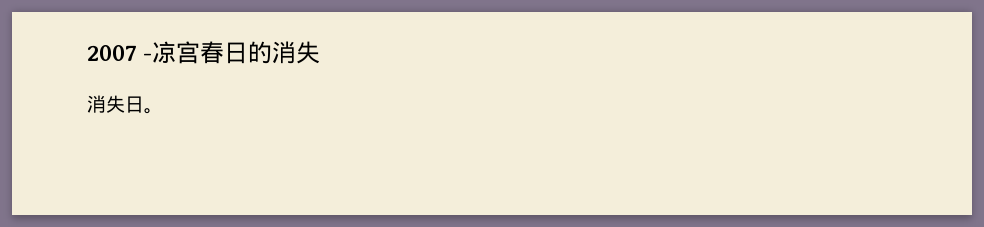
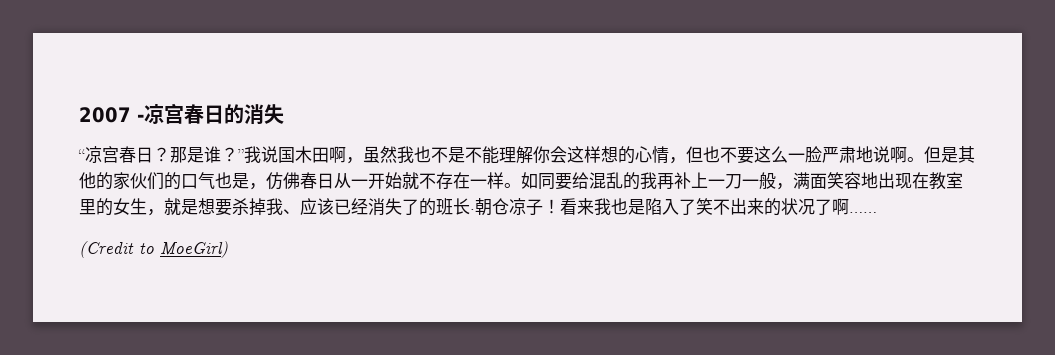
[87,95,163,114] 消失日。 -> [78,146,975,164] [79,172,963,190] [79,198,877,216] [79,241,228,258] “凉宫春日？那是谁？”我说国木田啊，虽然我也不是不能理解你会这样想的心情，但也不要这么一脸严肃地说啊。但是其他的家伙们的口气也是，仿佛春日从一开始就不存在一样。如同要给混乱的我再补上一刀一般，满面笑容地出现在教室里的女生，就是想要杀掉我、应该已经消失了的班长·朝仓凉子！看来我也是陷入了笑不出来的状况了啊…… // (Credit to MoeGirl)

